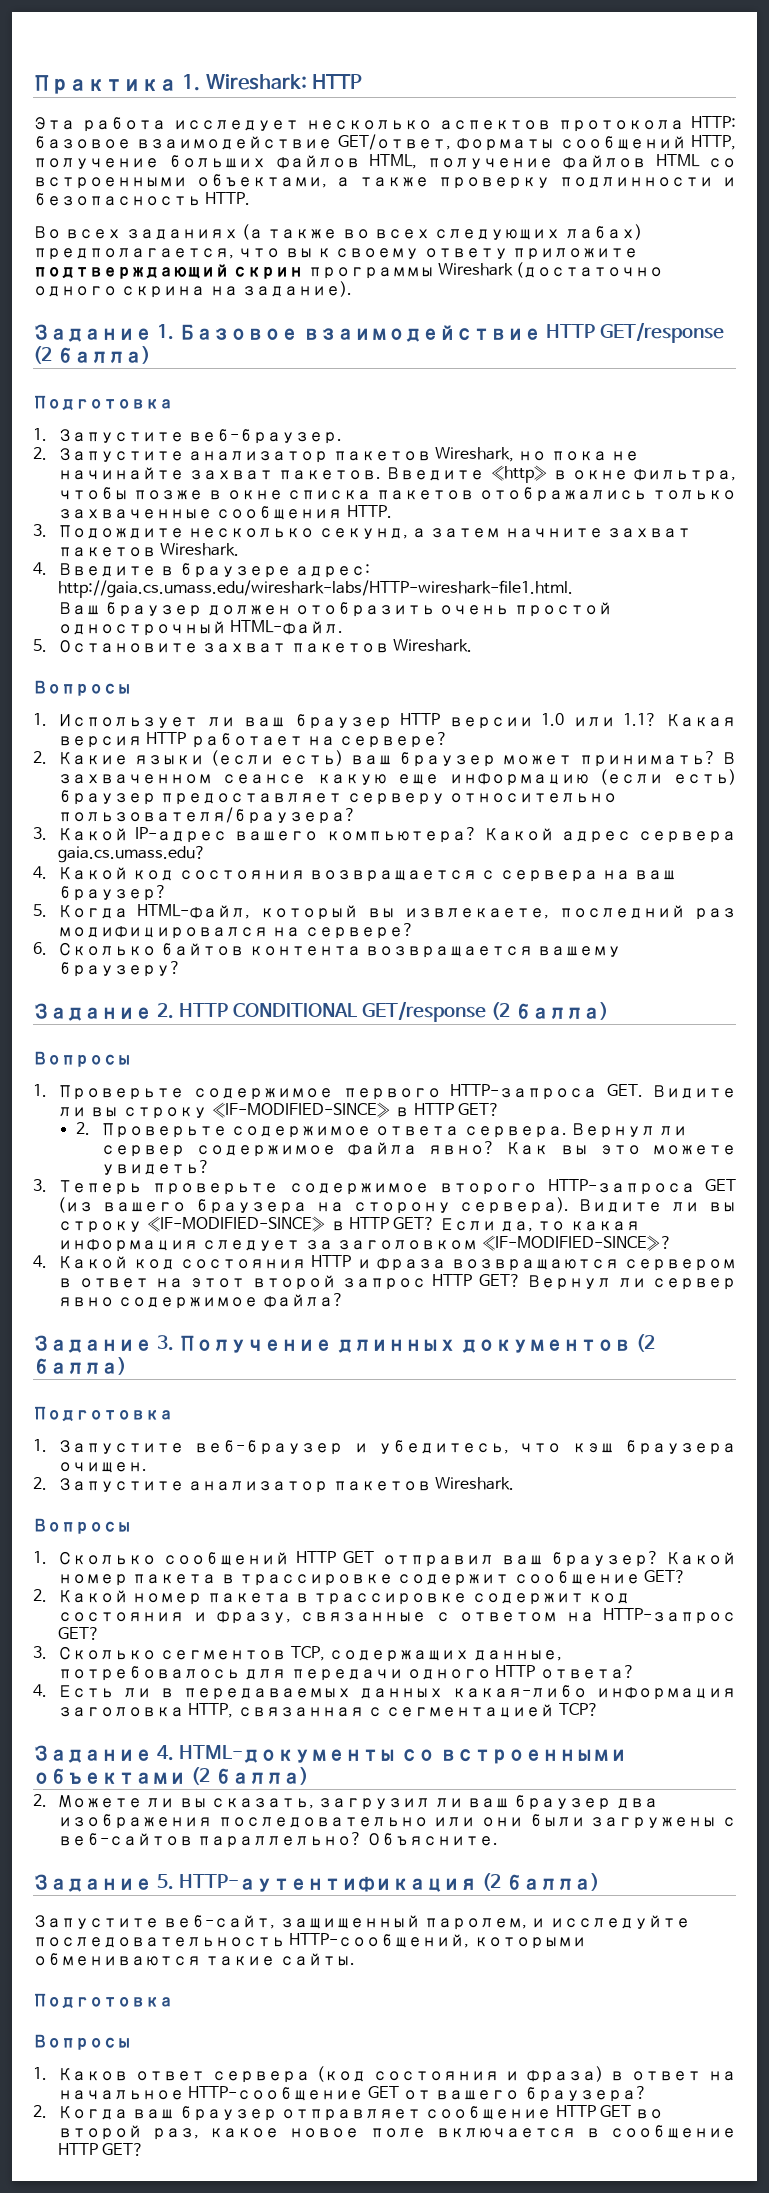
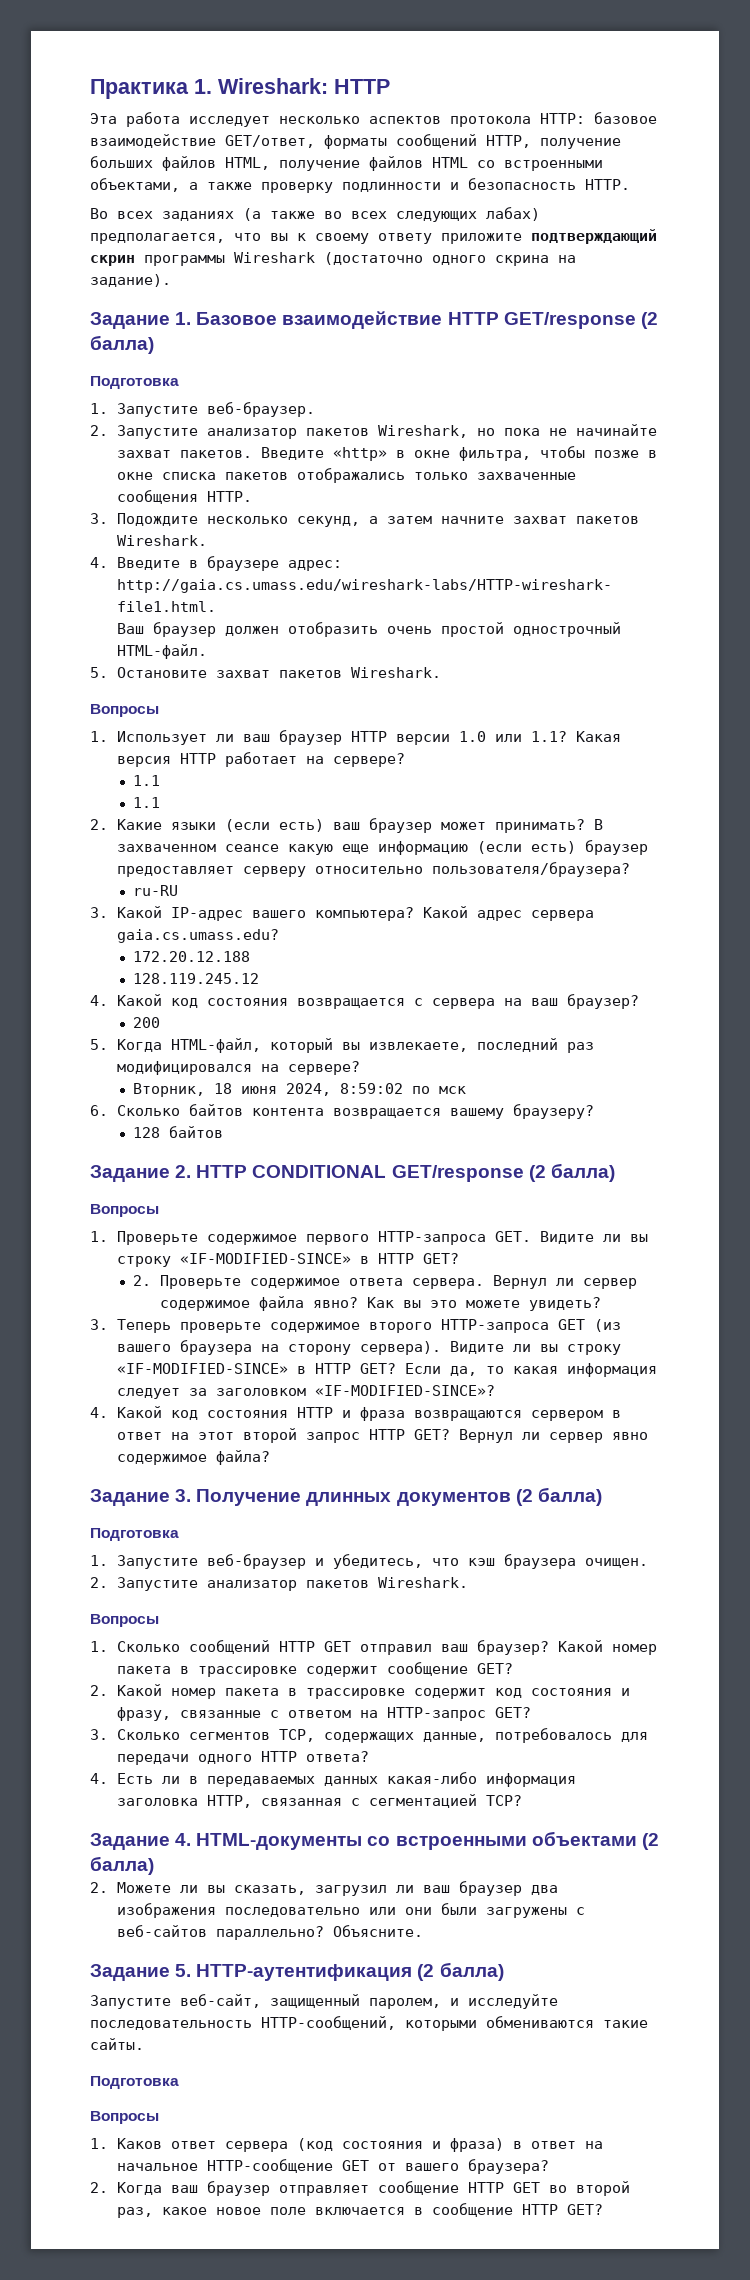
(449, 740) none -> [132,775,160,786] [132,797,160,808] // 1.1 // 1.1
(357, 815) none -> [132,885,178,896] // ru-RU
(207, 854) none -> [132,951,250,962] [132,973,259,984] // 172.20.12.188 // 128.119.245.12
(168, 893) none -> [132,1017,160,1028] // 200
(414, 931) none -> [132,1083,466,1097] // Вторник, 18 июня 2024, 8:59:02 по мск
(182, 969) none -> [132,1126,223,1138] // 128 байтов

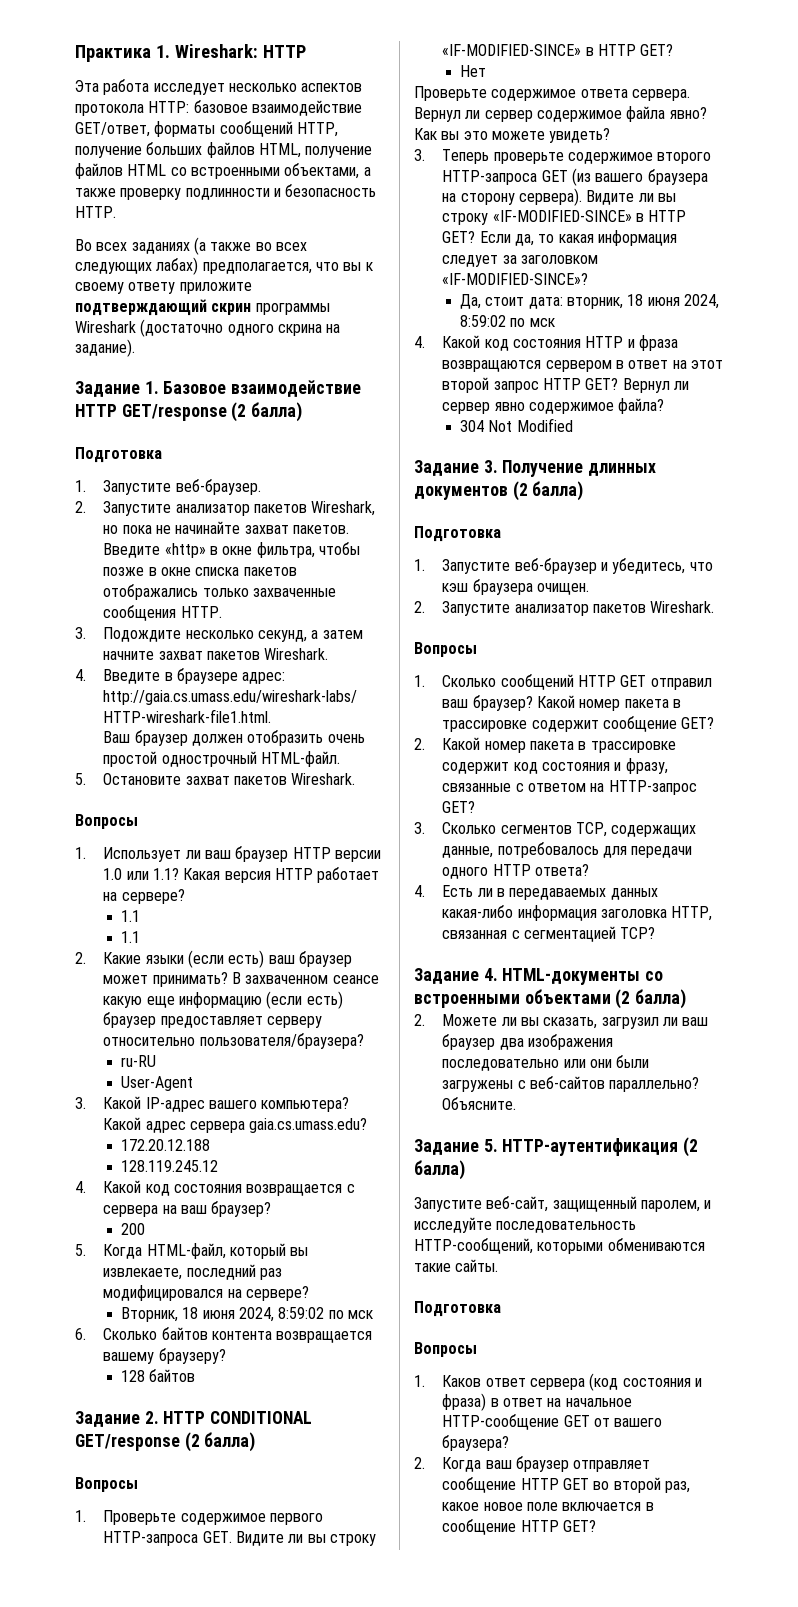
(178, 890) none -> [120,1076,193,1091] // User-Agent
[132,1275,151,1286] 2. -> [459,65,486,77] Нет //
(495, 1390) none -> [459,294,719,309] [459,315,555,327] // Да, стоит дата: вторник, 18 июня 2024, 8:59:02 по мск
(270, 1457) none -> [459,418,573,432] // 304 Not Modified

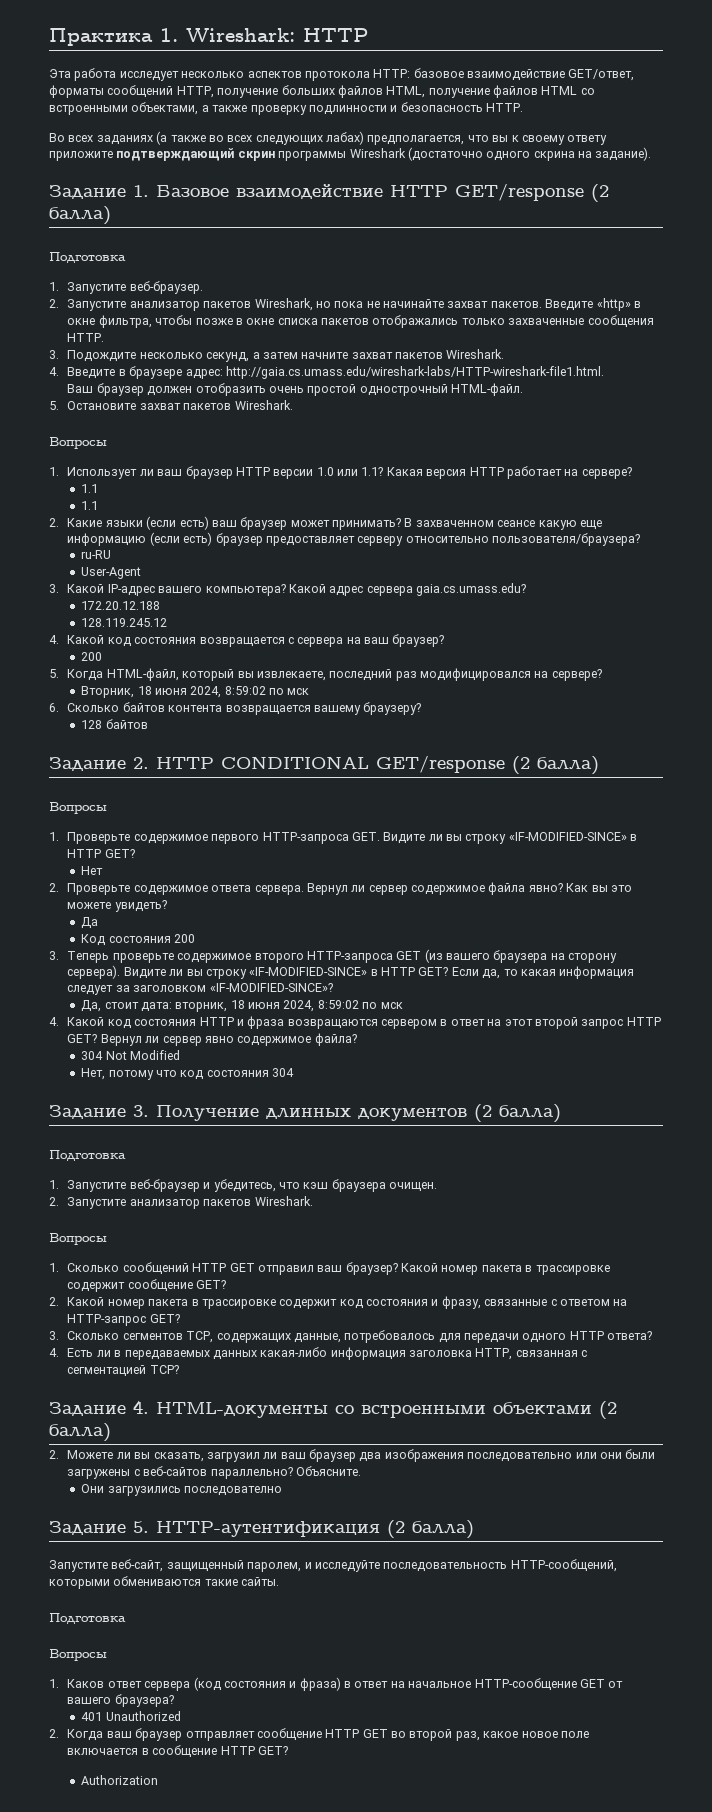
(486, 71) none -> [49,883,59,892] 2.
(611, 135) none -> [81,917,99,929] [81,934,195,946] // Да // Код состояния 200
(573, 425) none -> [81,1068,295,1080] // Нет, потому что код состояния 304
(517, 1103) none -> [81,1484,282,1496] // Они загрузились последователно
(510, 1443) none -> [81,1711,181,1721] // 401 Unauthorized
(597, 1526) none -> [81,1775,159,1785] // Authorization

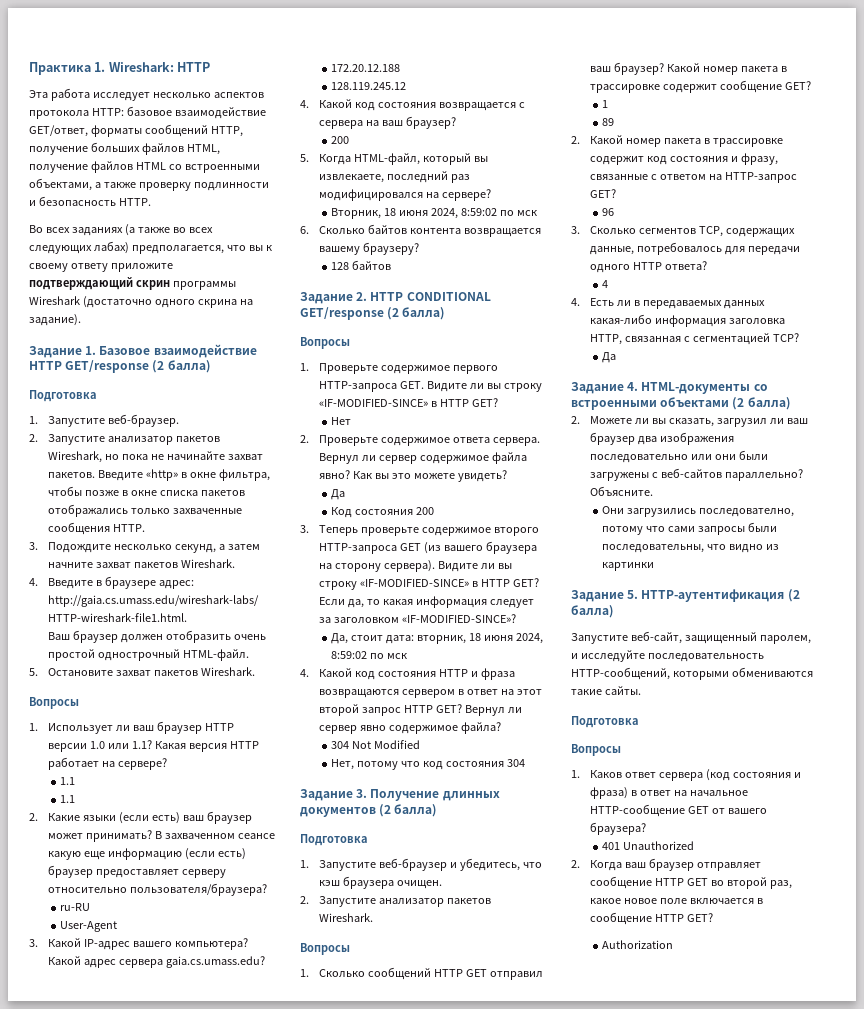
(227, 1284) none -> [602,100,609,108] [602,118,615,126] // 1 // 89
(180, 1318) none -> [602,208,615,216] // 96
(653, 1335) none -> [602,280,609,288] // 4
(179, 1369) none -> [602,352,617,363] // Да
[183,1486,282,1496] последователно -> [699,508,795,517] [602,522,778,535] [602,544,780,553] [602,562,655,571] последователно, потому что сами запросы были последовательны, что видно из картинки

